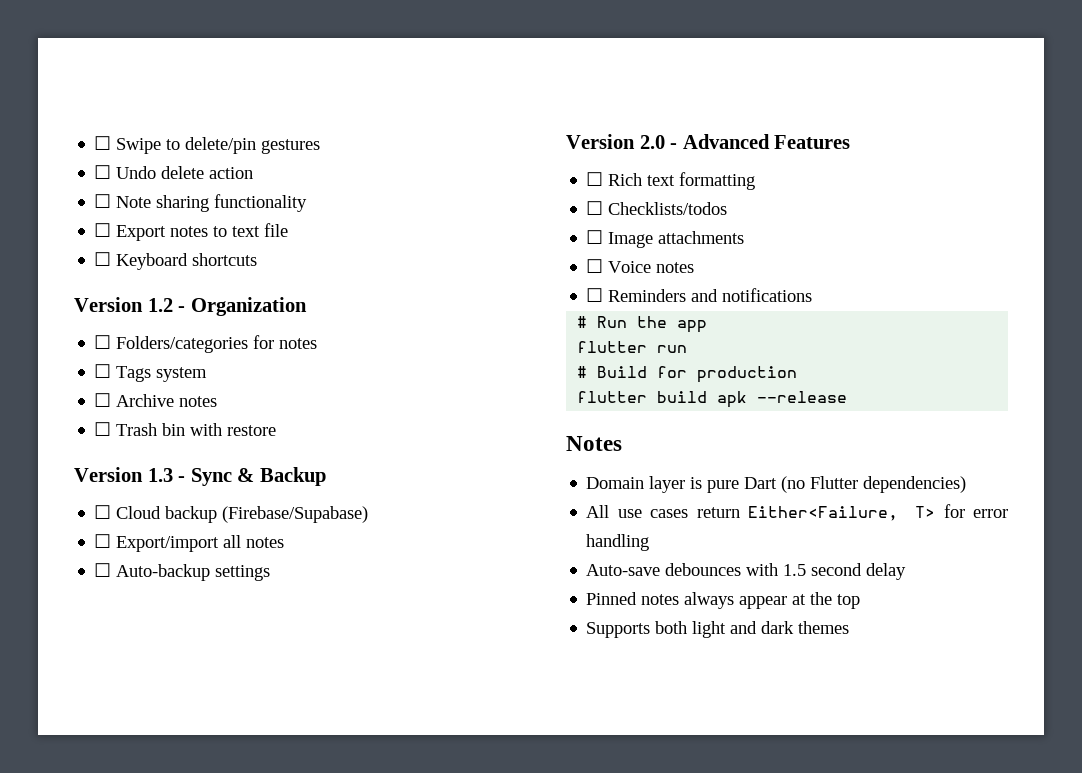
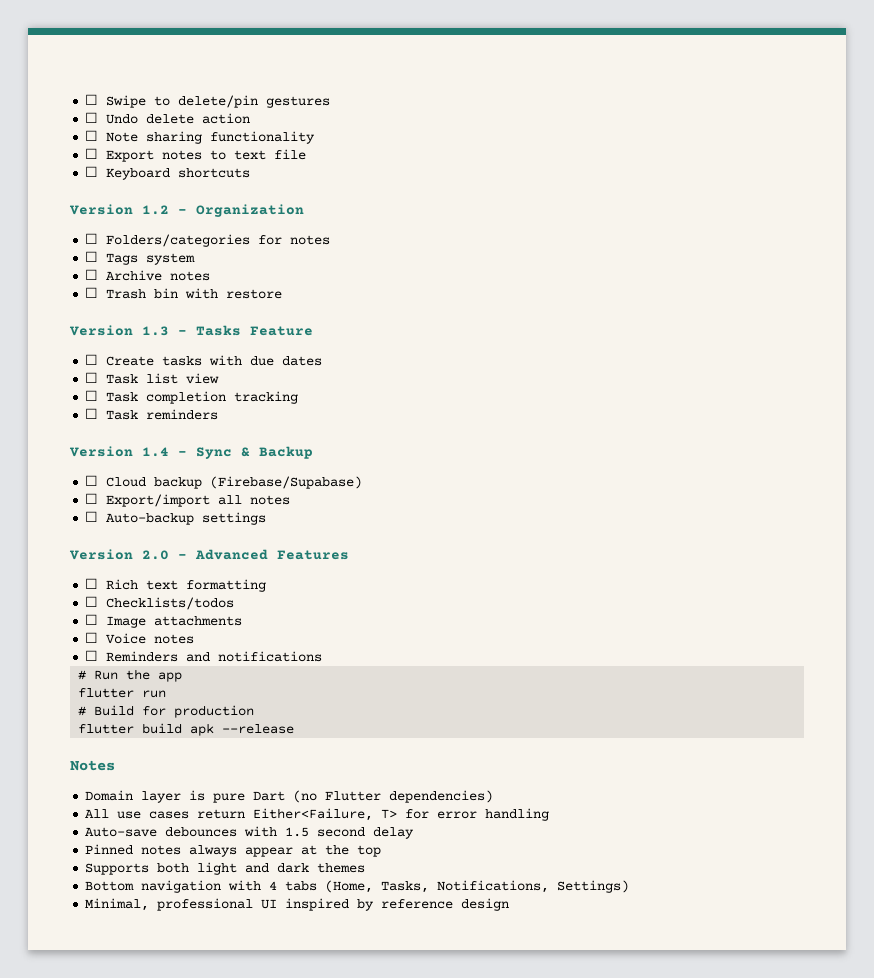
(186, 479) none -> [196,325,313,336] [85,354,323,366] [85,372,220,384] [85,390,299,404] [85,408,219,420] [69,446,187,457] Tasks Feature // ☐ Create tasks with due dates // ☐ Task list view // ☐ Task completion tracking // ☐ Task reminders // Version 1.4 -
(850, 627) none -> [85,880,630,893] [85,898,510,911] // Bottom navigation with 4 tabs (Home, Tasks, Notifications, Settings) // Minimal, professional UI inspired by reference design

